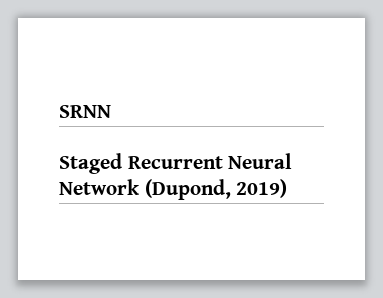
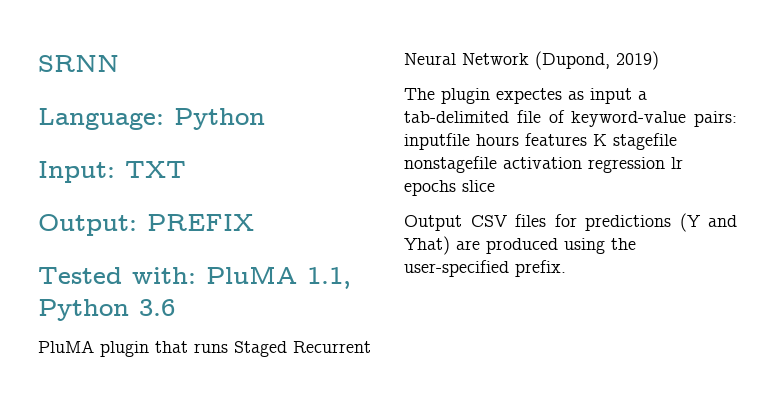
(111, 111) none -> [38,108,265,130] [38,161,186,183] [38,214,254,236] [38,266,351,289] [38,299,175,321] [38,340,228,357] Language: Python // Input: TXT // Output: PREFIX // Tested with: PluMA 1.1, Python 3.6 // PluMA plugin that runs
(288, 188) none -> [404,88,647,104] [404,110,737,127] [404,133,677,150] [404,156,683,173] [404,180,495,196] [404,213,737,232] [404,236,636,255] [404,260,566,277] // The plugin expectes as input a tab-delimited file of keyword-value pairs: inputfile hours features K stagefile nonstagefile activation regression lr epochs slice // Output CSV files for predictions (Y and Yhat) are produced using the user-specified prefix.

